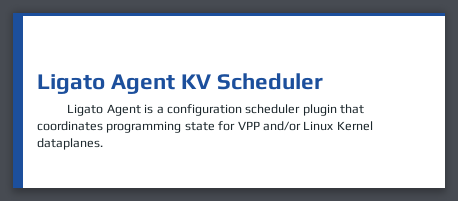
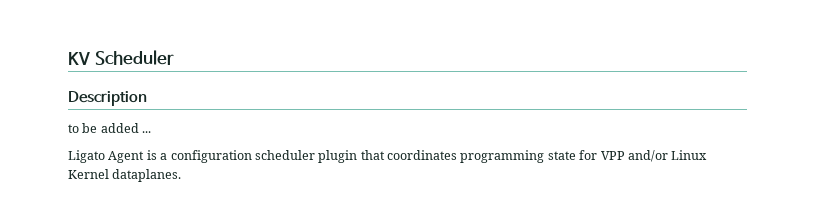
[37,74,176,94] Ligato Agent -> (68, 58) none
(324, 81) none -> [68,91,147,106] [68,123,152,133] // Description // to be added ...

